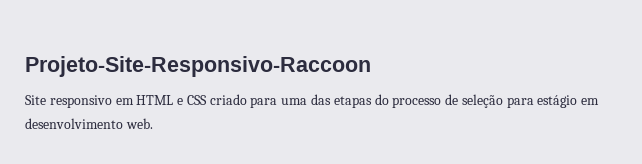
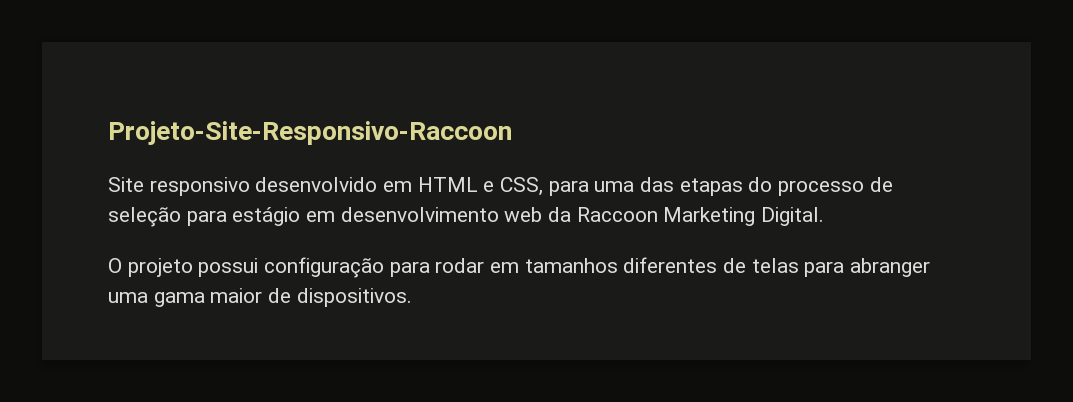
(112, 101) none -> [255,177,378,192] desenvolvido
[186,94,247,105] CSS criado -> [500,177,544,196] CSS,
[125,118,153,129] web. -> [504,207,825,226] [108,257,931,278] [108,288,412,307] web da Raccoon Marketing Digital. // O projeto possui configuração para rodar em tamanhos diferentes de telas para abranger uma gama maior de dispositivos.

